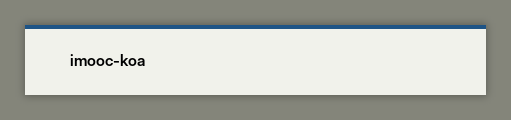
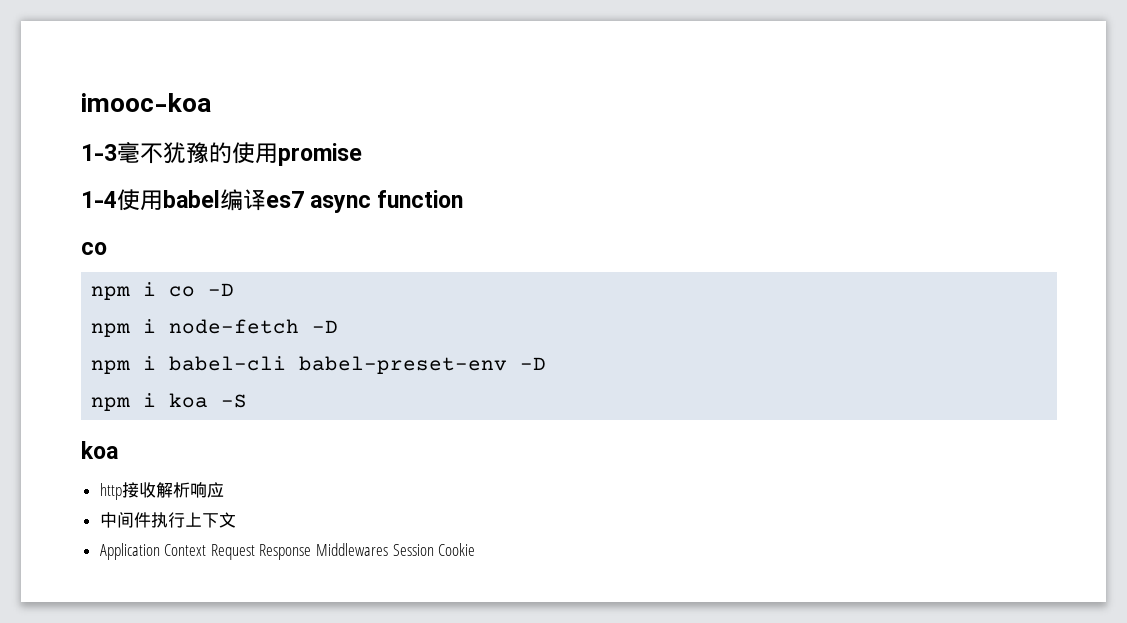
(145, 60) none -> [81,142,362,166] [81,189,464,213] [81,242,107,255] [91,282,235,300] [91,319,339,337] [91,356,547,374] [91,393,248,411] [81,441,118,459] [99,482,224,500] [99,512,236,528] [99,543,476,560] // 1-3毫不犹豫的使用promise // 1-4使用babel编译es7 async function // co // npm i co -D // npm i node-fetch -D // npm i babel-cli babel-preset-env -D // npm i koa -S // koa // http接收解析响应 // 中间件执行上下文 // Application Context Request Response Middlewares Session Cookie

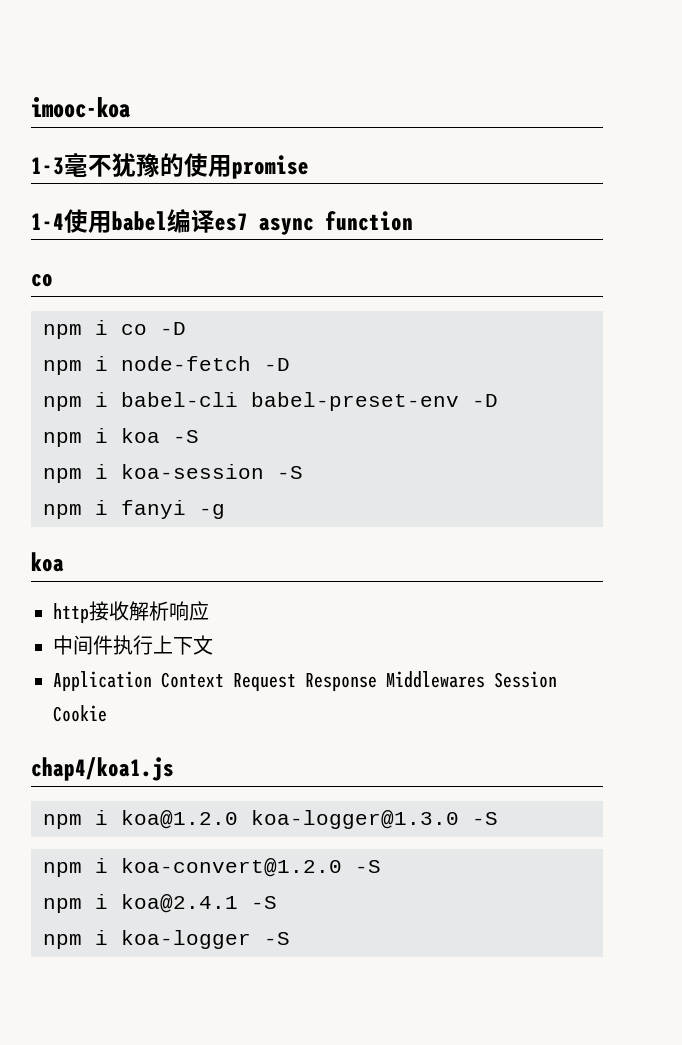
(248, 401) none -> [43,464,303,483] [43,500,225,519] // npm i koa-session -S // npm i fanyi -g
(476, 549) none -> [31,757,174,781] [43,810,498,829] [43,858,381,877] [43,894,277,913] [43,930,290,949] // chap4/koa1.js // npm i koa@1.2.0 koa-logger@1.3.0 -S // npm i koa-convert@1.2.0 -S // npm i koa@2.4.1 -S // npm i koa-logger -S

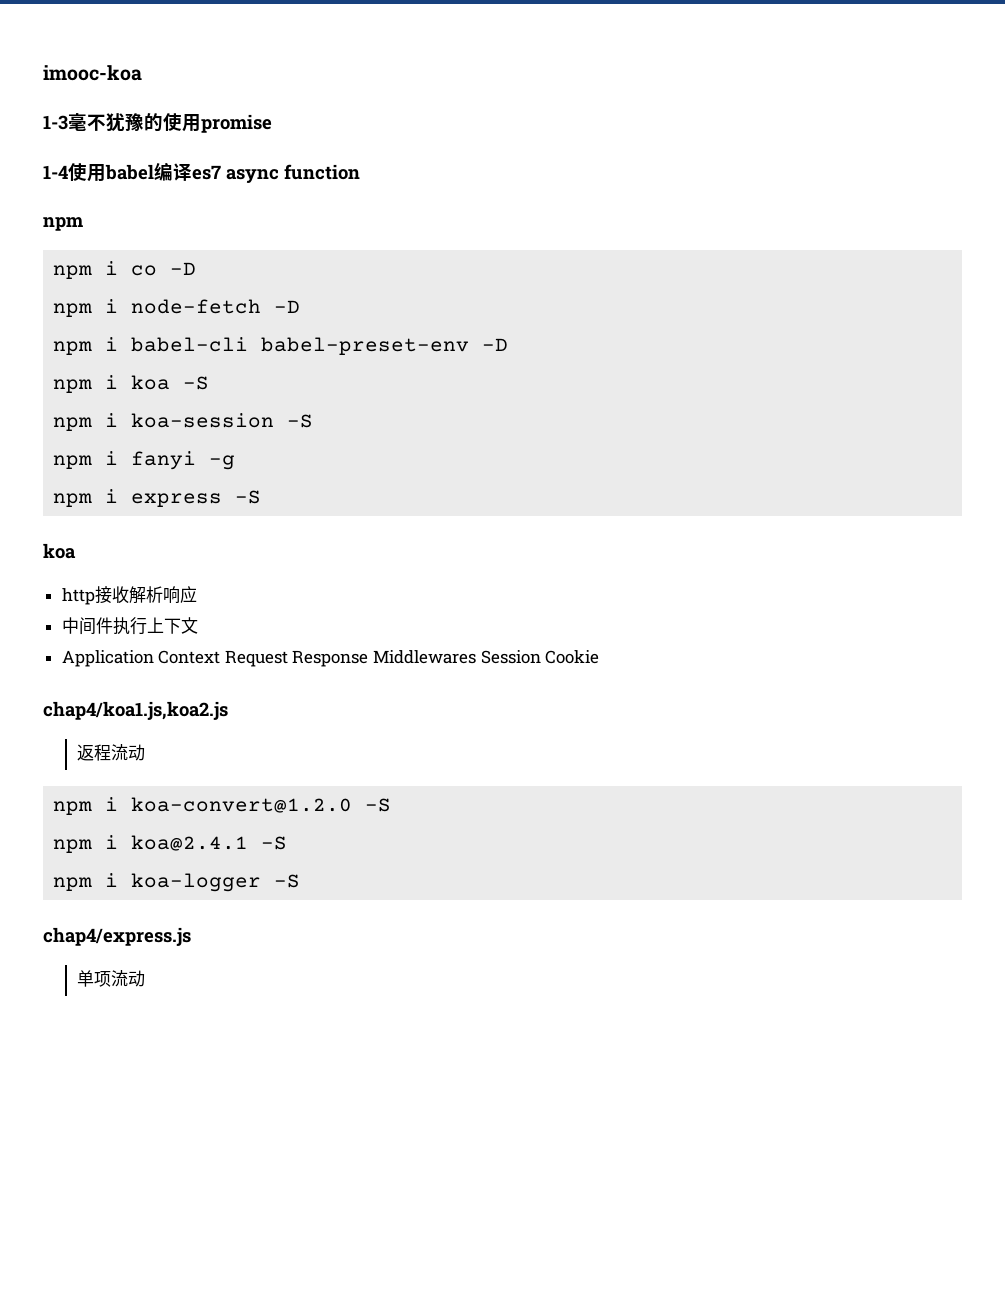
[31,273,53,287] co -> [43,217,83,231] npm
(225, 511) none -> [53,489,262,507] // npm i express -S
[31,757,174,781] [43,810,498,829] chap4/koa1.js // npm i koa@1.2.0 koa-logger@1.3.0 -S -> [43,701,228,720] [76,744,145,761] chap4/koa1.js,koa2.js // 返程流动
(290, 938) none -> [43,927,191,946] [76,970,145,987] // chap4/express.js // 单项流动

